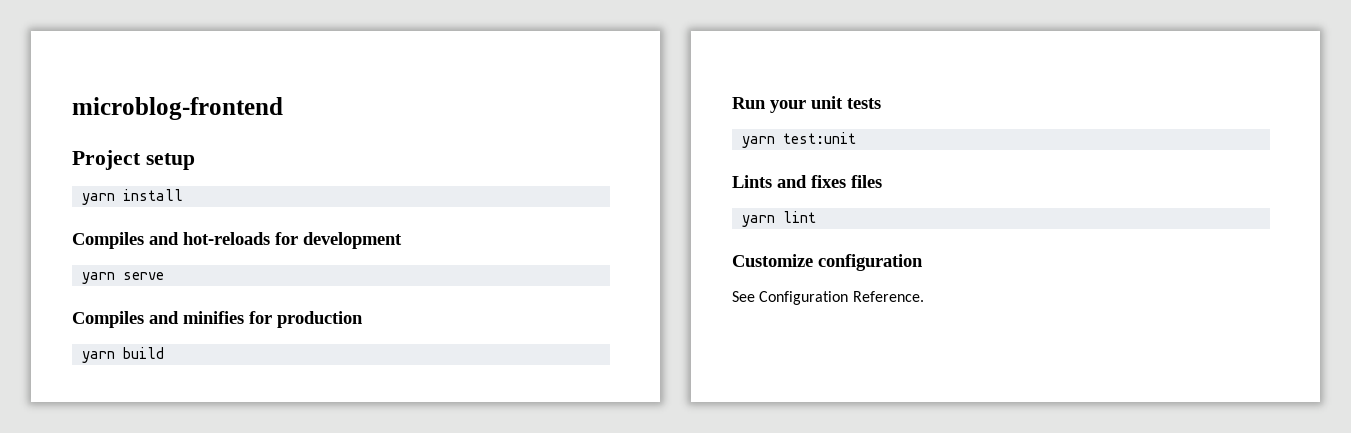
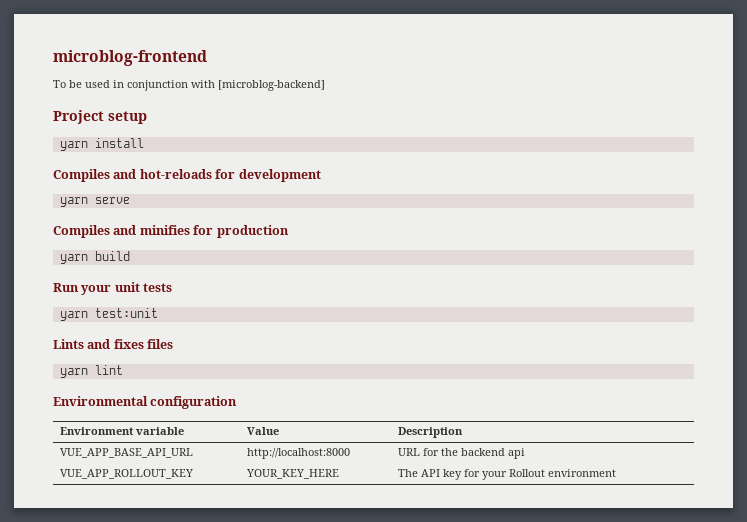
(283, 108) none -> [53,80,325,91] // To be used in conjunction with [microblog-backend]
[732,254,813,267] Customize -> [53,396,148,406] Environmental
[732,291,924,305] // See Configuration Reference. -> [60,427,185,435] [247,427,280,435] [398,427,464,438] [60,448,194,458] [247,448,351,459] [398,448,526,459] [60,469,194,479] [246,469,340,479] [398,469,617,480] // Environment variable | Value | Description // VUE_APP_BASE_API_URL | http://localhost:8000 | URL for the backend api // VUE_APP_ROLLOUT_KEY | YOUR_KEY_HERE | The API key for your Rollout environment

